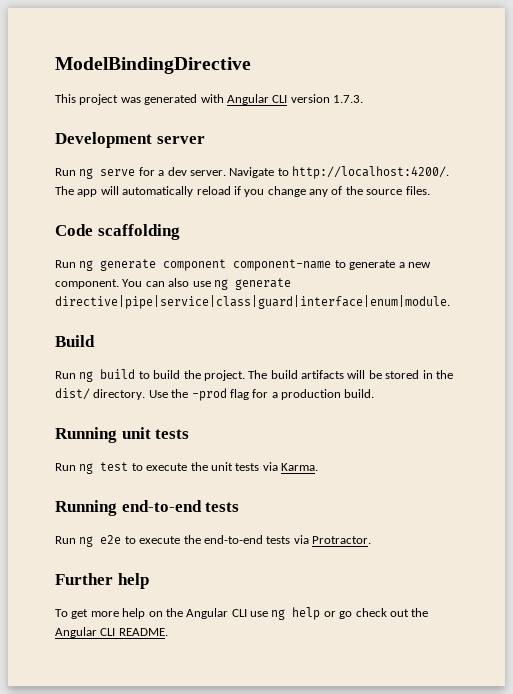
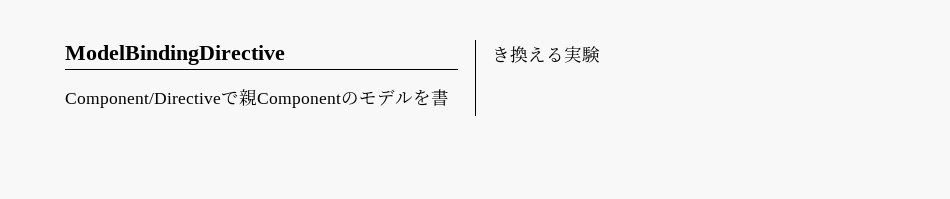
[55,94,363,105] [55,132,205,148] [55,166,449,179] [55,186,430,197] [55,224,180,240] [55,259,431,271] [55,278,291,290] [55,295,450,309] [55,335,95,347] [55,369,453,382] [55,388,375,401] [55,427,190,443] [55,462,318,474] [55,500,240,516] [55,535,371,547] [55,573,149,589] [55,607,429,620] [55,627,168,638] This project was generated with Angular CLI version 1.7.3. // Development server // Run ng serve for a dev server. Navigate to http://localhost:4200/. The app will automatically reload if you change any of the source files. // Code scaffolding // Run ng generate component component-name to generate a new component. You can also use ng generate directive|pipe|service|class|guard|interface|enum|module. // Build // Run ng build to build the project. The build artifacts will be stored in the dist/ directory. Use the -prod flag for a production build. // Running unit tests // Run ng test to execute the unit tests via Karma. // Running end-to-end tests // Run ng e2e to execute the end-to-end tests via Protractor. // Further help // To get more help on the Angular CLI use ng help or go check out the Angular CLI README. -> [65,89,449,108] [492,46,600,63] Component/Directiveで親Componentのモデルを書き換える実験

